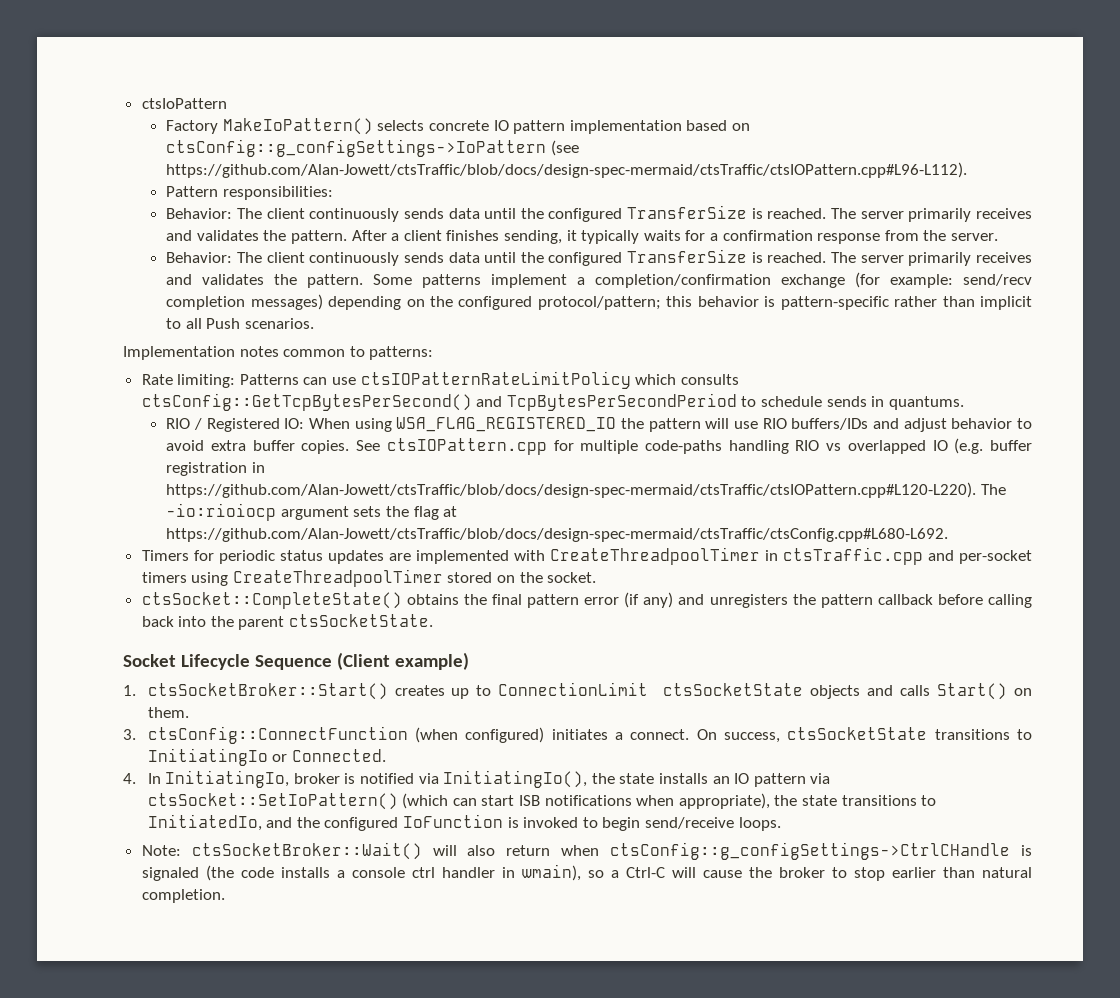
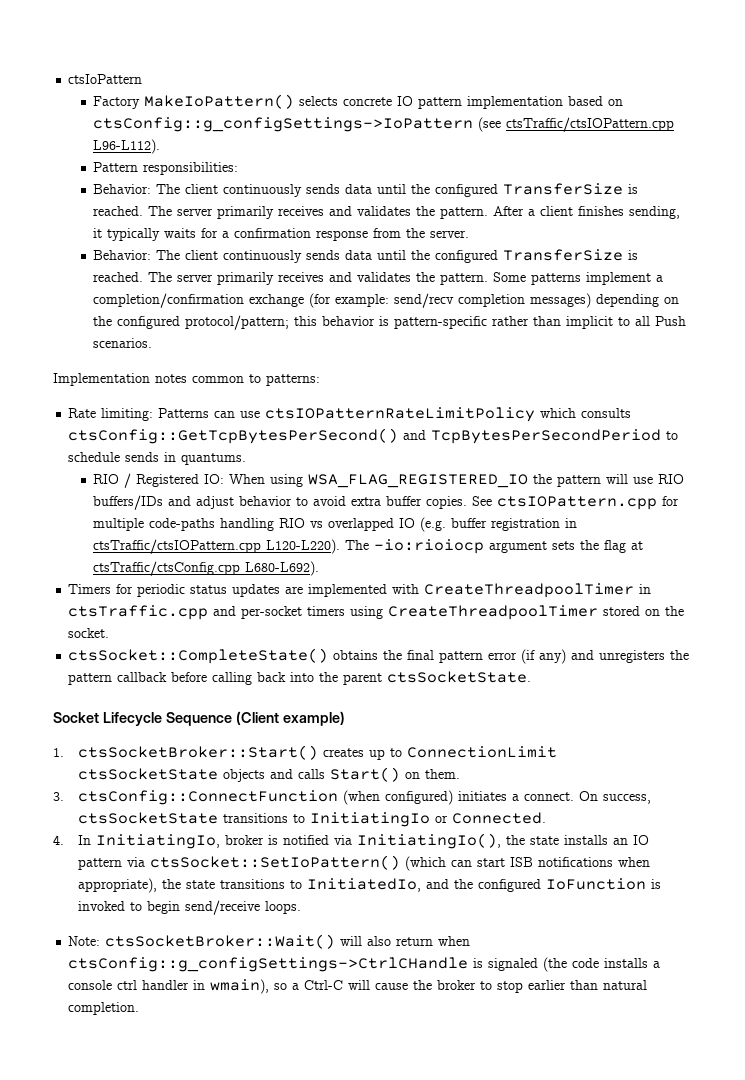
[166,162,968,178] https://github.com/Alan-Jowett/ctsTraffic/blob/docs/design-spec-mermaid/ctsTraffic/ctsIOPattern.cpp#L96-L112). -> [506,117,675,132] [93,139,161,154] ctsTraffic/ctsIOPattern.cpp L96-L112).
[166,482,977,498] https://github.com/Alan-Jowett/ctsTraffic/blob/docs/design-spec-mermaid/ctsTraffic/ctsIOPattern.cpp#L120-L220). -> [93,539,341,554] ctsTraffic/ctsIOPattern.cpp L120-L220).
[166,528,949,542] https://github.com/Alan-Jowett/ctsTraffic/blob/docs/design-spec-mermaid/ctsTraffic/ctsConfig.cpp#L680-L692. -> [93,561,320,576] ctsTraffic/ctsConfig.cpp L680-L692).

